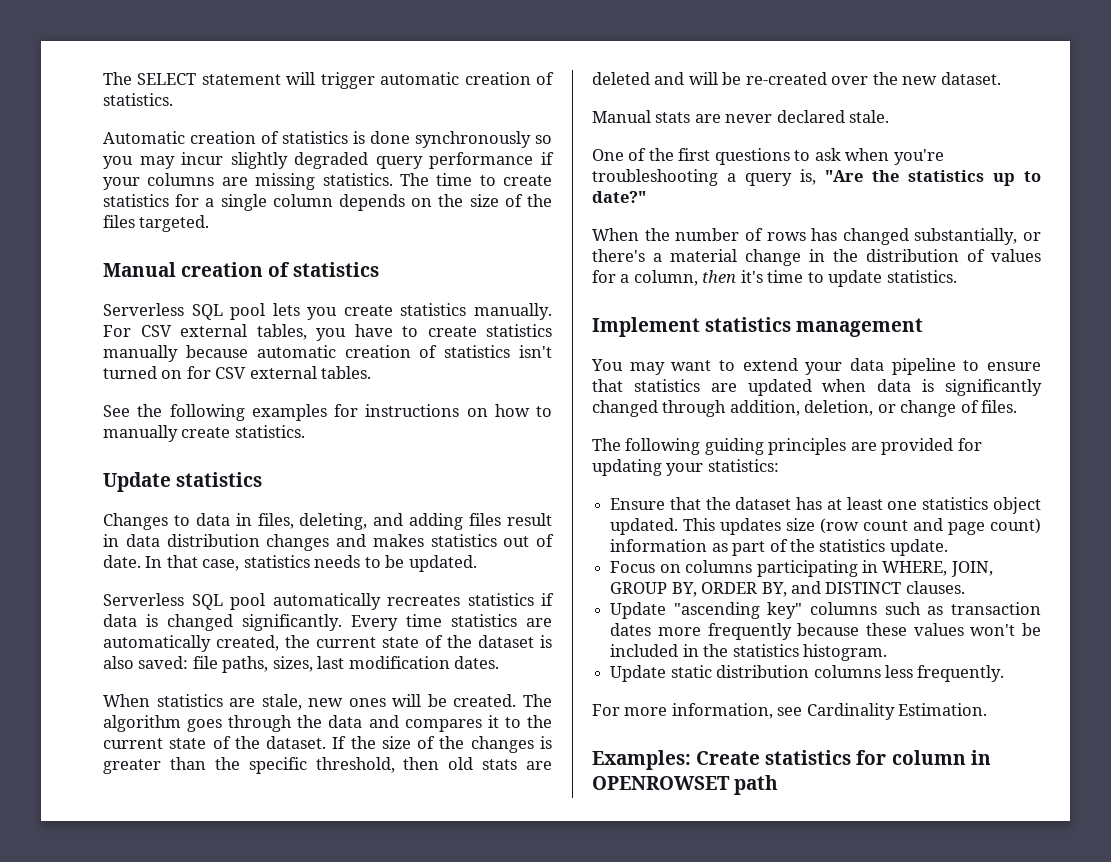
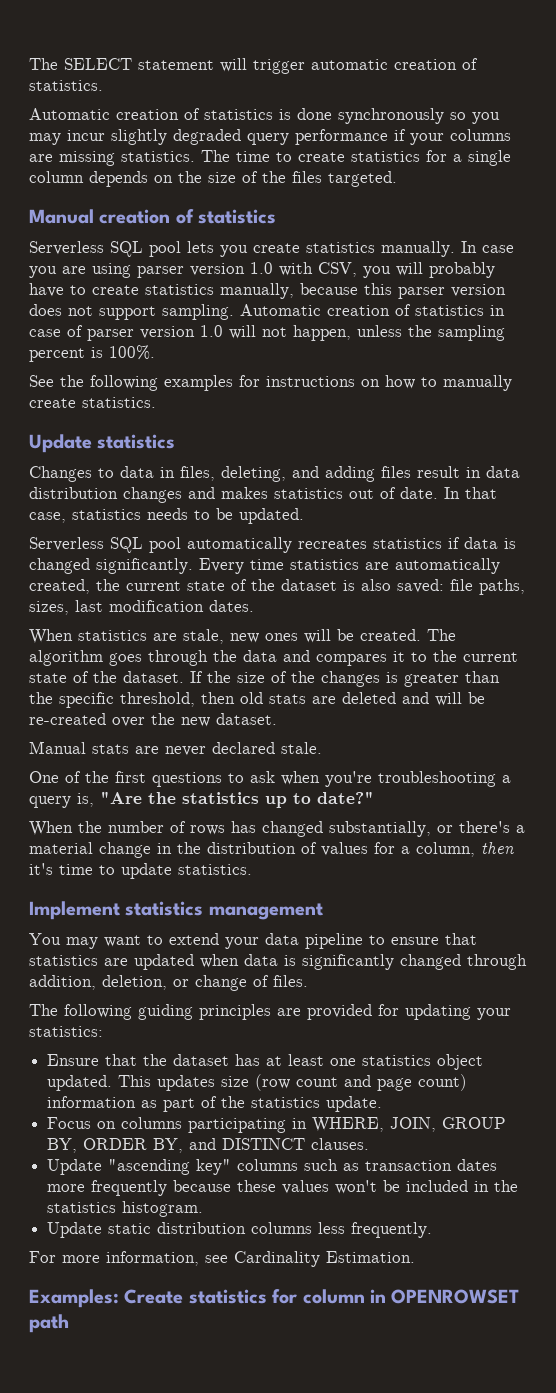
[103,324,552,341] [103,345,552,362] [103,366,372,379] For CSV external tables, you have to create statistics manually because automatic creation of statistics isn't turned on for CSV external tables. -> [461,241,514,253] [29,262,495,278] [29,283,506,299] [29,304,505,320] [29,325,505,341] [29,345,155,362] In case you are using parser version 1.0 with CSV, you will probably have to create statistics manually, because this parser version does not support sampling. Automatic creation of statistics in case of parser version 1.0 will not happen, unless the sampling percent is 100%.

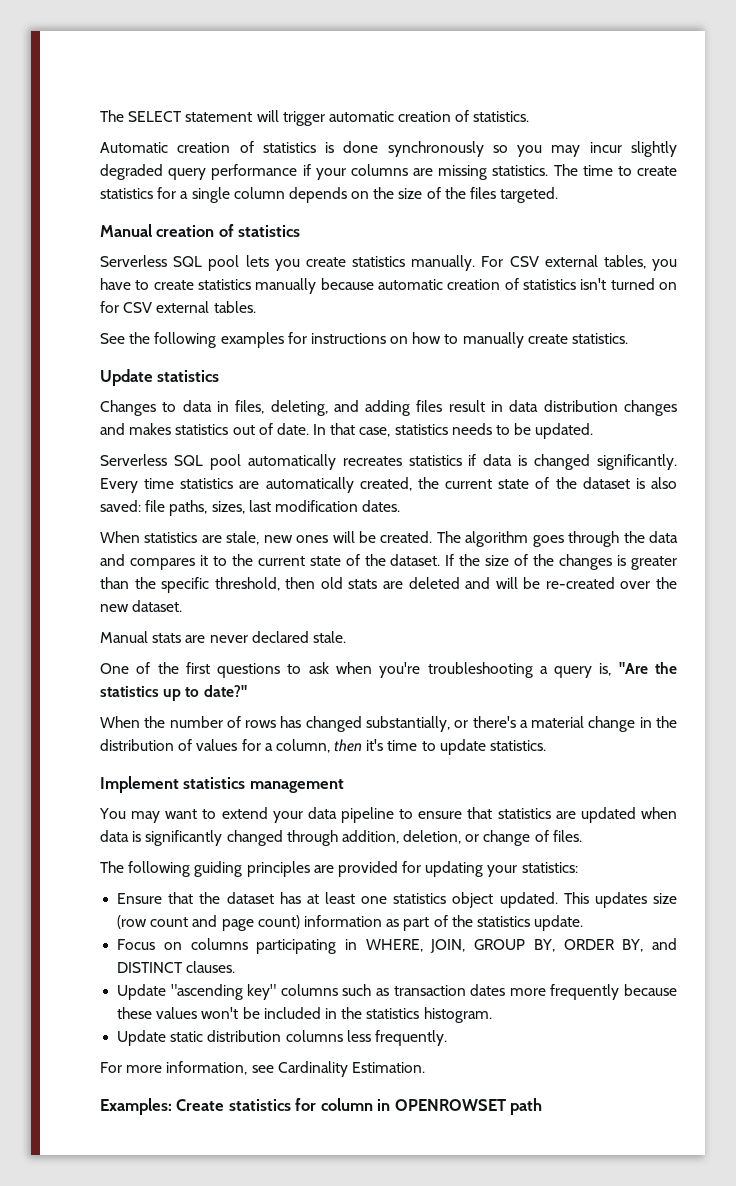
[461,241,514,253] [29,262,495,278] [29,283,506,299] [29,304,505,320] [29,325,505,341] [29,345,155,362] In case you are using parser version 1.0 with CSV, you will probably have to create statistics manually, because this parser version does not support sampling. Automatic creation of statistics in case of parser version 1.0 will not happen, unless the sampling percent is 100%. -> [481,255,678,271] [100,278,677,294] [100,301,256,313] For CSV external tables, you have to create statistics manually because automatic creation of statistics isn't turned on for CSV external tables.

